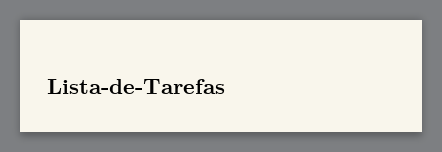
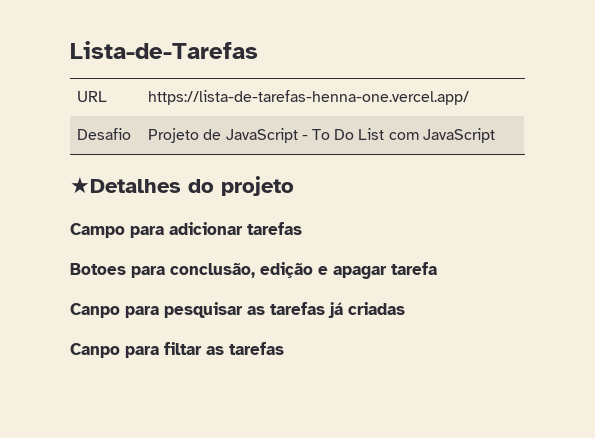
(225, 86) none -> [77,91,108,102] [148,90,470,105] [77,128,132,140] [148,128,495,143] [70,176,294,196] [70,222,302,238] [70,262,437,279] [70,302,405,318] [70,342,284,358] // URL | https://lista-de-tarefas-henna-one.vercel.app/ // Desafio | Projeto de JavaScript - To Do List com JavaScript // ★Detalhes do projeto // Campo para adicionar tarefas // Botoes para conclusão, edição e apagar tarefa // Canpo para pesquisar as tarefas já criadas // Canpo para filtar as tarefas

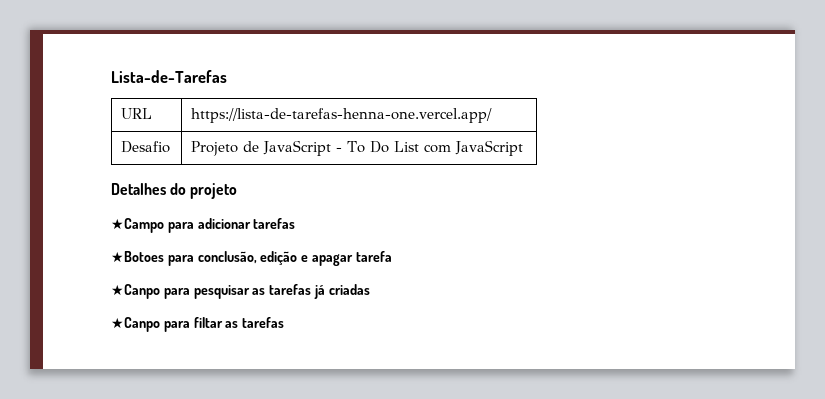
[70,177,181,194] ★Detalhes -> [111,183,166,195] Detalhes
[70,223,125,238] Campo -> [111,218,164,233] ★Campo
[70,263,126,275] Botoes -> [111,251,164,263] ★Botoes
[70,303,120,318] Canpo -> [111,284,160,299] ★Canpo
[70,343,120,358] Canpo -> [111,317,160,332] ★Canpo

